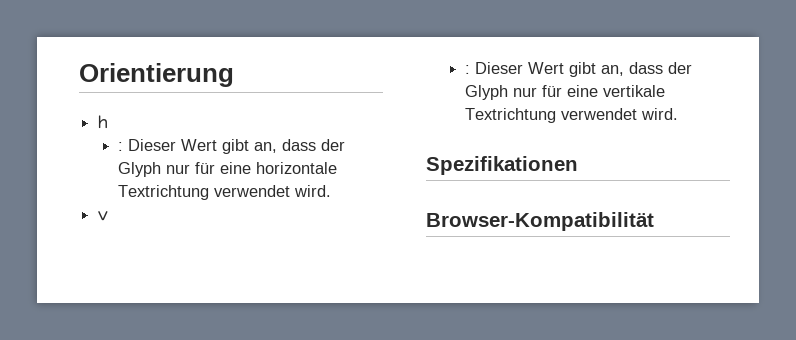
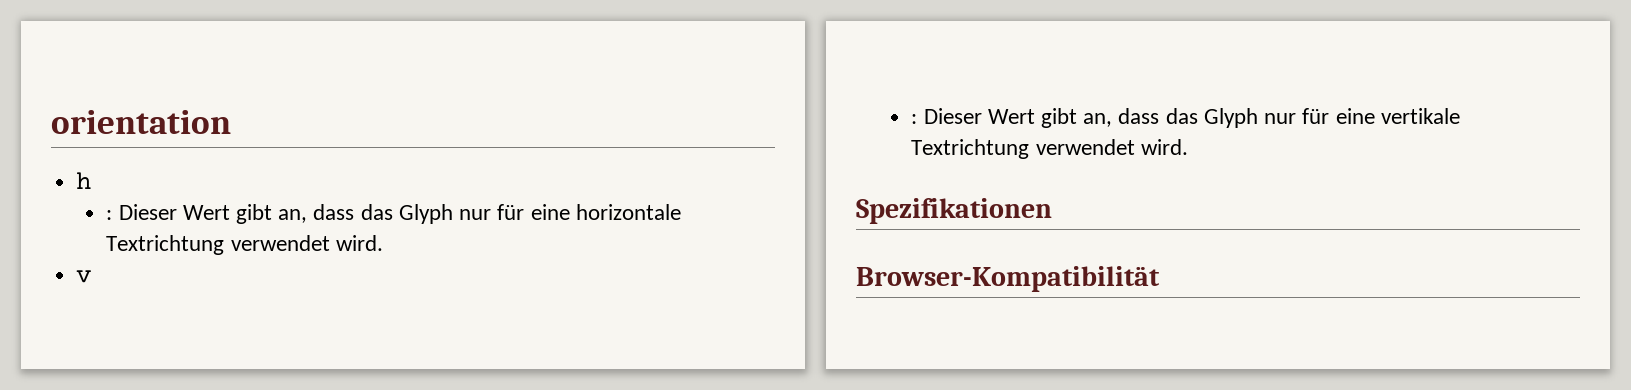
[79,63,234,87] Orientierung -> [51,110,231,134] orientation
[320,139,345,151] der -> [360,204,393,220] das
[667,62,692,74] der -> [1165,108,1198,124] das

